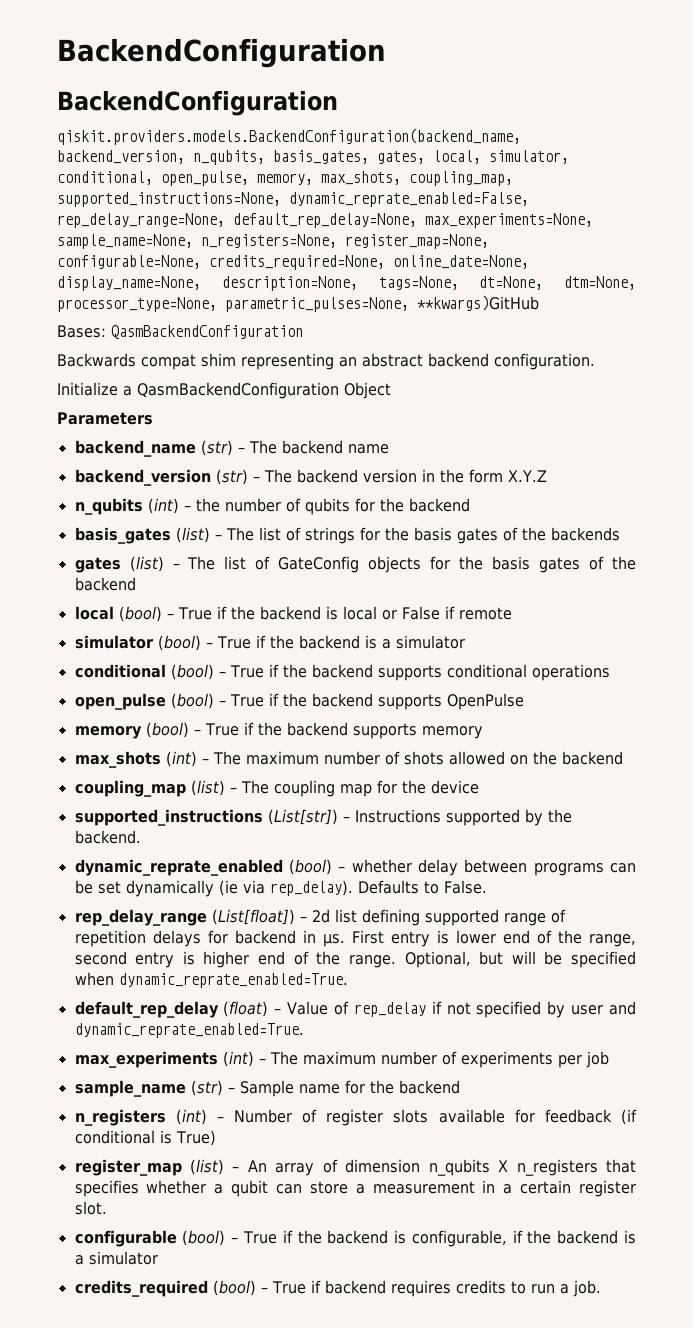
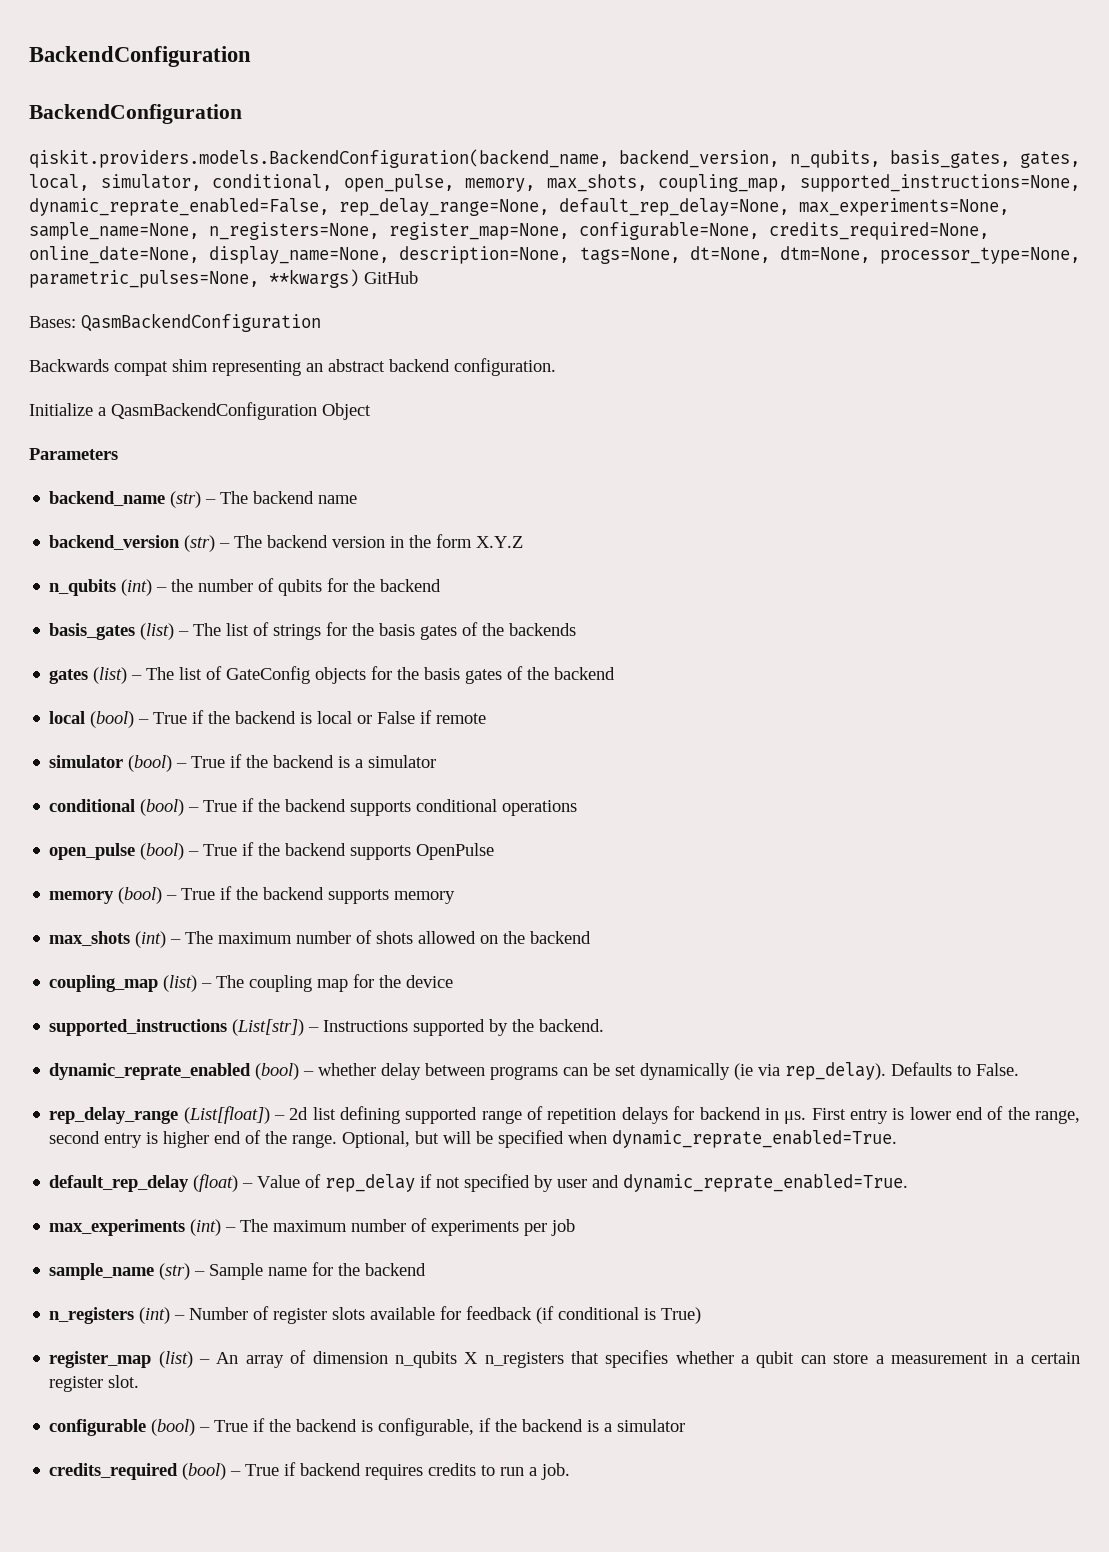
[417,295,539,311] **kwargs)GitHub -> [269,269,418,288] **kwargs) GitHub

